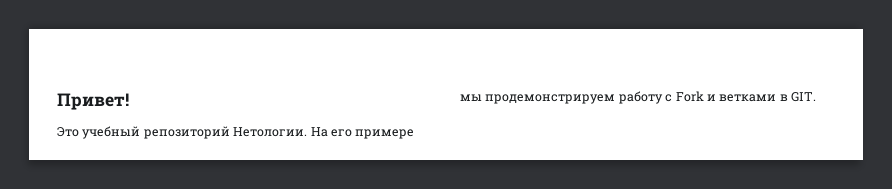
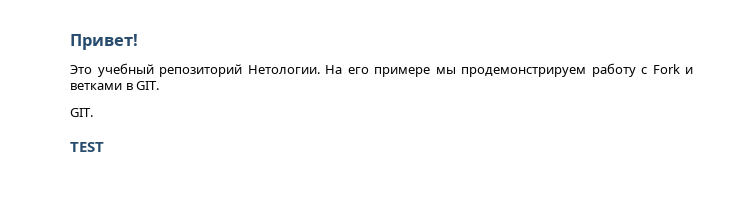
(816, 97) none -> [70,108,93,117] [70,142,104,152] // GIT. // TEST

